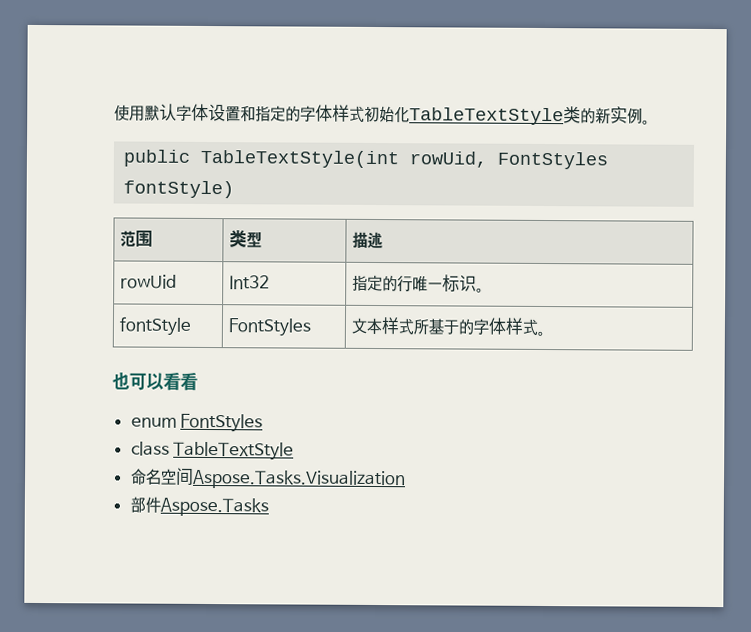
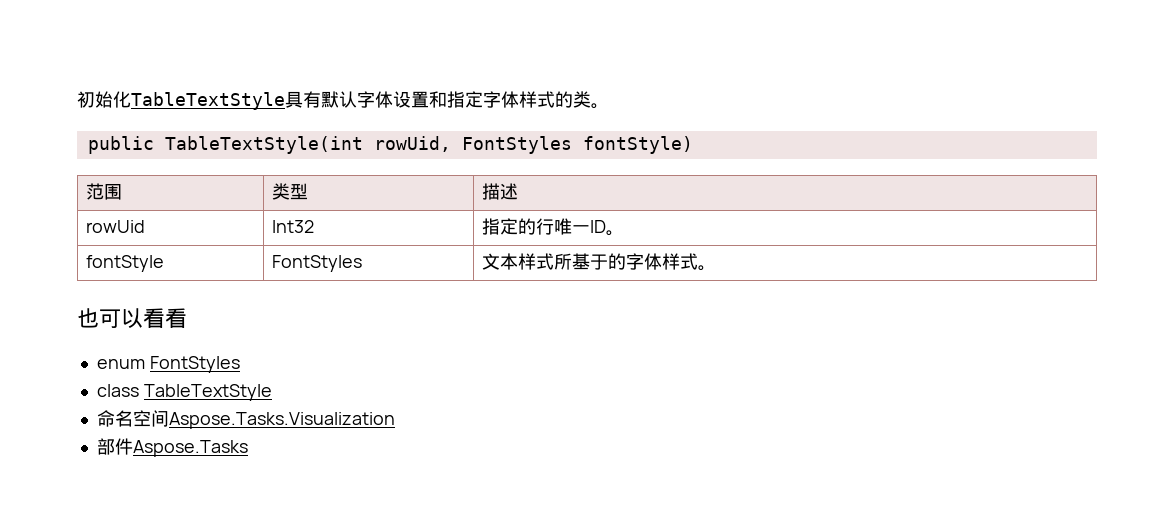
[114,104,145,121] 使用 -> [77,91,321,110] 初始化TableTextStyle具有
[285,104,643,126] 的字体样式初始化TableTextStyle类的新实例 -> [483,91,591,108] 字体样式的类
[442,274,478,293] 标识 -> [589,220,606,233] ID

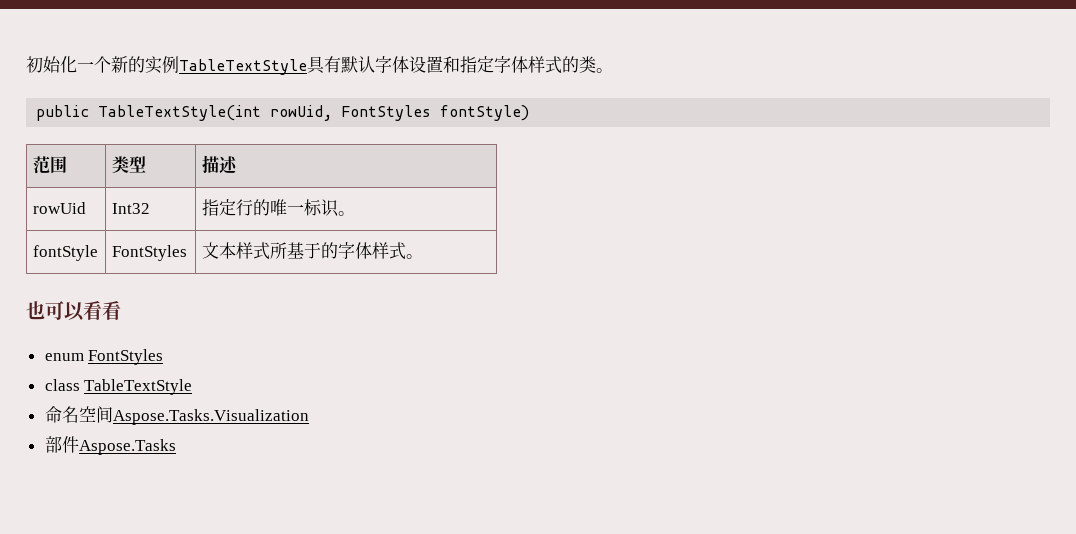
(131, 99) none -> [77,56,179,74] 一个新的实例
[517,218,606,235] 的行唯一ID -> [235,199,339,217] 行的唯一标识

